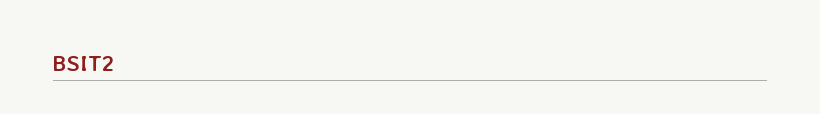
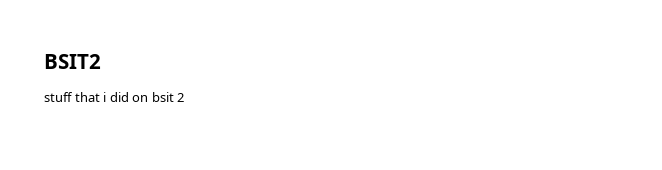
(114, 63) none -> [44,92,185,102] // stuff that i did on bsit 2

